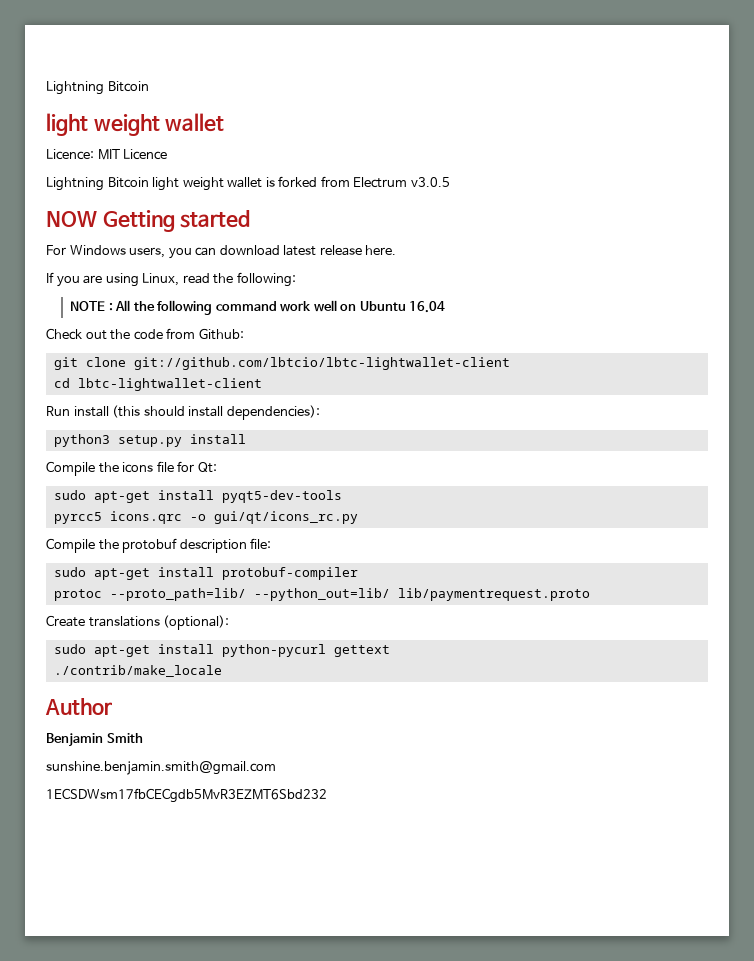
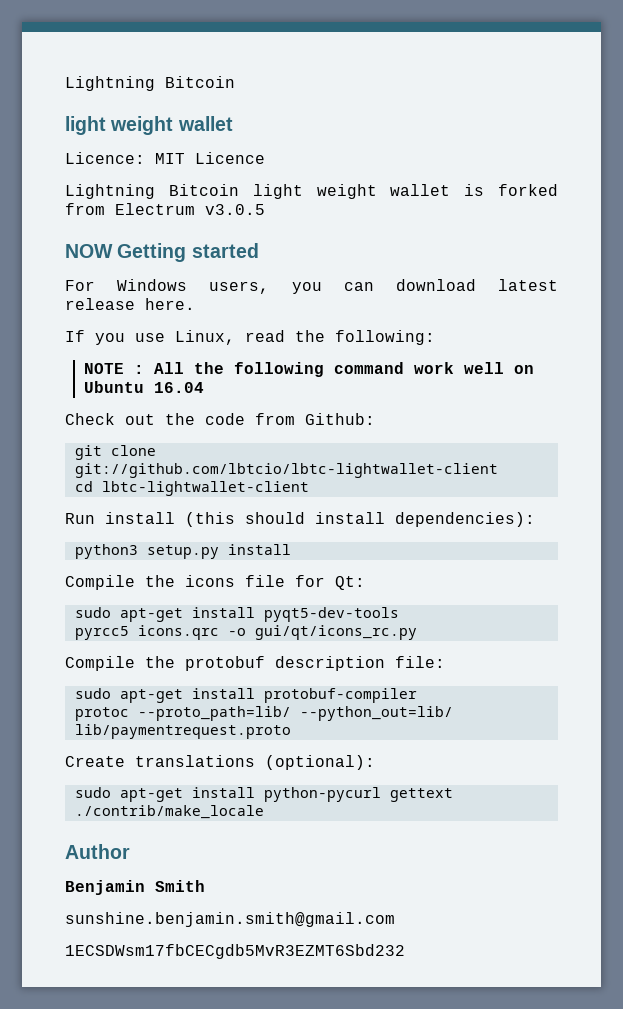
[83,273,139,287] are using -> [135,333,165,342] use

